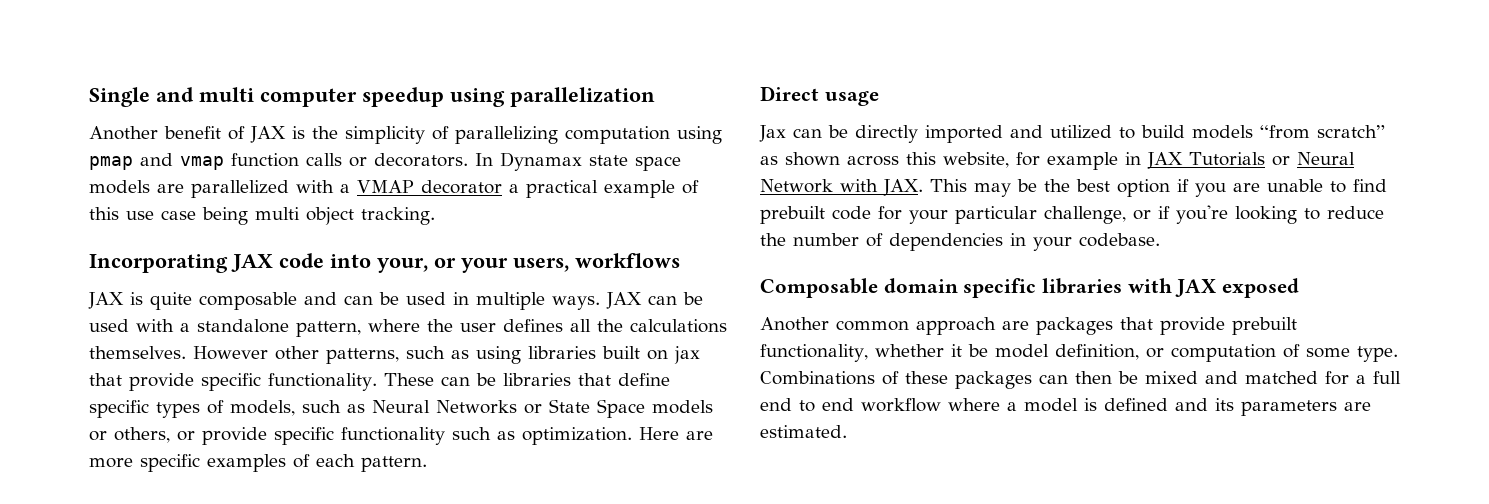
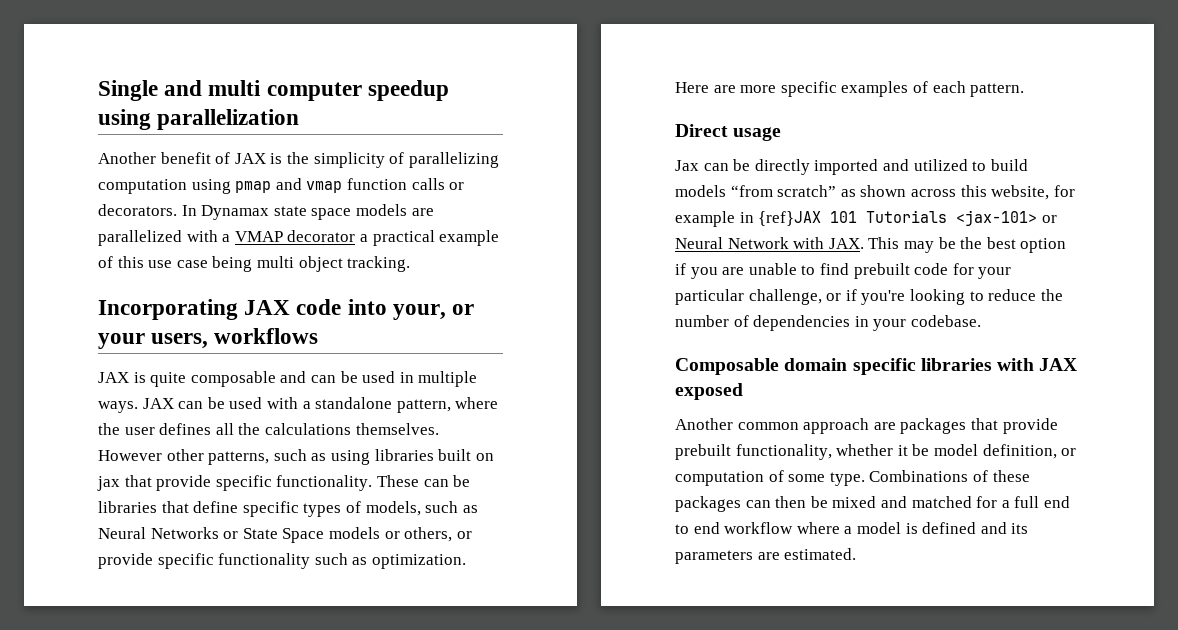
[1147,152,1265,169] JAX Tutorials -> [758,210,1038,226] {ref}JAX 101 Tutorials <jax-101>

